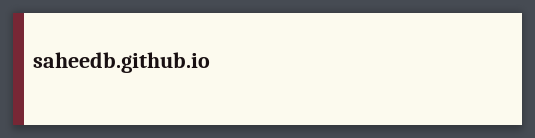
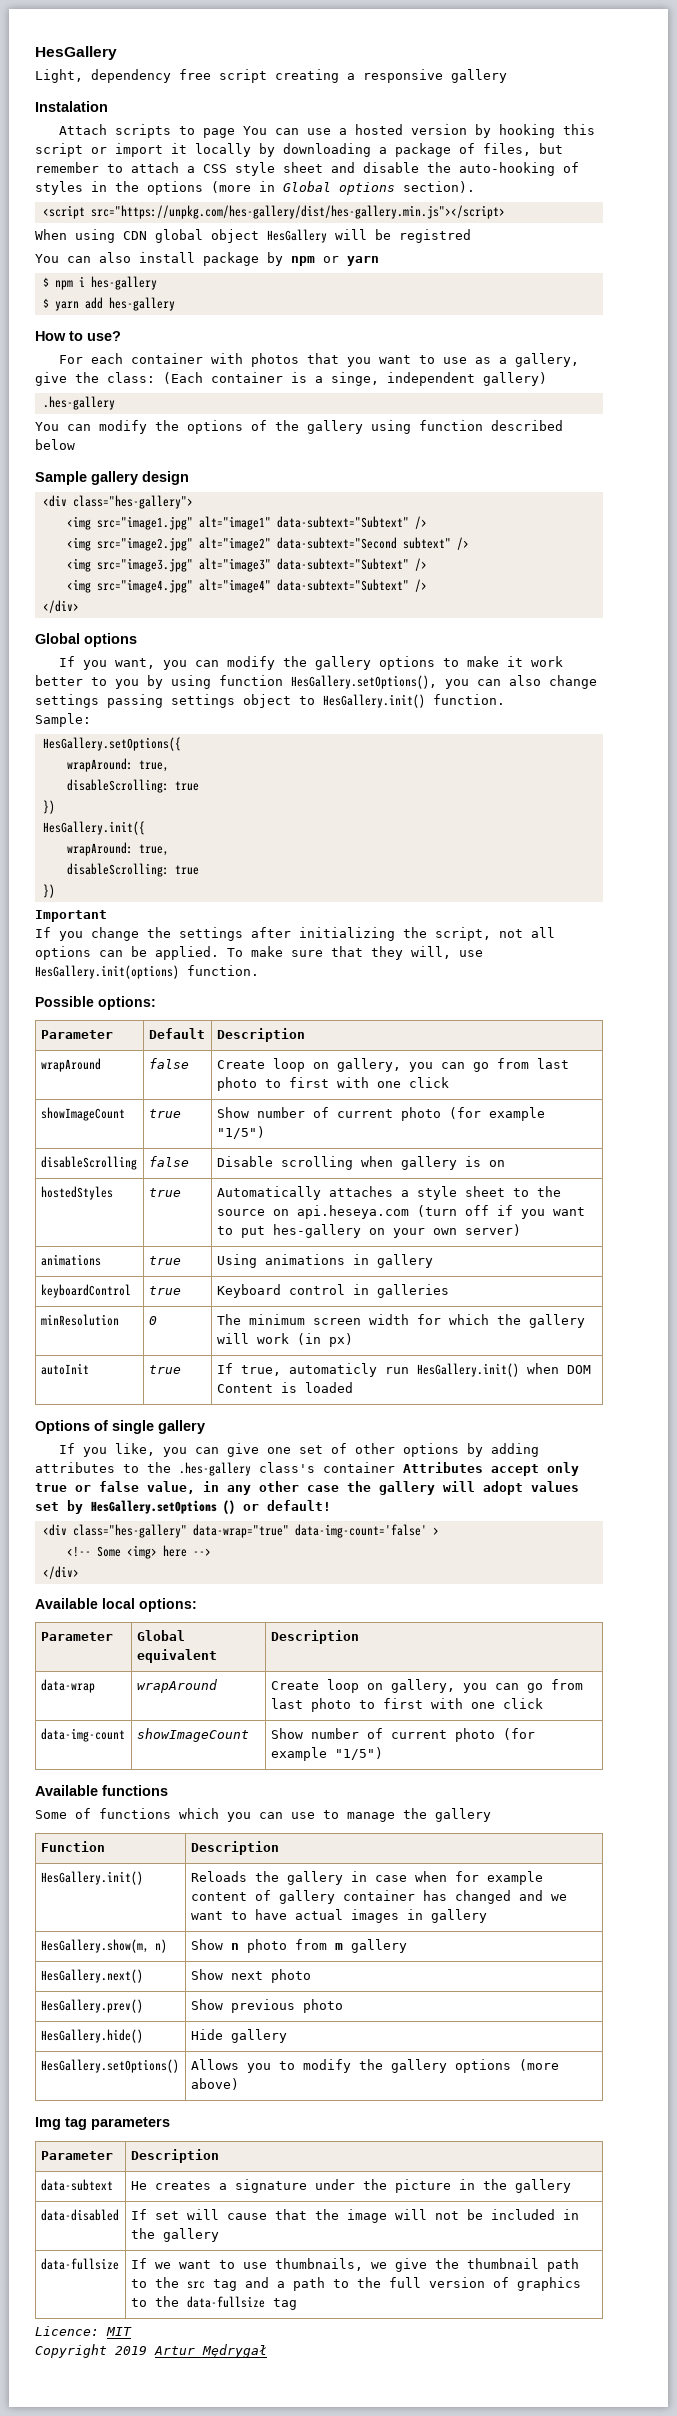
[33,52,210,73] saheedb.github.io -> [35,46,117,60] [35,69,507,83] [35,101,108,112] [59,124,596,138] [35,143,563,157] [35,162,579,176] [35,181,475,195] [42,205,505,219] [35,229,471,243] [35,252,379,266] [42,276,157,290] [42,297,175,311] [35,331,121,341] [59,353,580,367] [35,372,547,386] [42,396,115,410] [35,420,563,434] [35,439,75,450] [35,471,189,485] [42,495,193,509] [66,516,427,530] [66,537,469,551] [66,558,427,572] [66,579,427,593] [42,600,79,613] [35,633,137,647] [59,656,564,670] [35,675,597,689] [35,694,505,708] [35,713,91,727] [42,737,181,751] [66,758,169,772] [66,779,199,793] [42,800,55,814] [42,821,145,835] [66,842,169,856] [66,863,199,877] [42,884,55,898] [35,910,107,922] [35,927,555,941] [35,946,483,960] [35,965,259,979] [35,996,156,1010] [40,1030,113,1039] [148,1028,205,1039] [216,1028,305,1042] [40,1058,101,1072] [148,1058,189,1069] [216,1058,569,1072] [216,1077,449,1091] [40,1107,125,1121] [148,1109,181,1118] [216,1107,545,1121] [216,1126,265,1139] [40,1156,137,1170] [148,1156,189,1167] [216,1156,505,1170] [40,1186,113,1200] [148,1188,181,1197] [216,1186,561,1200] [216,1205,585,1219] [216,1224,521,1238] [40,1254,101,1266] [148,1256,181,1265] [216,1254,433,1268] [40,1284,131,1298] [148,1286,181,1295] [216,1284,449,1298] [40,1314,119,1326] [148,1316,157,1325] [216,1314,585,1328] [216,1333,353,1347] [40,1363,89,1375] [148,1365,181,1374] [216,1363,591,1377] [216,1382,353,1393] [35,1420,205,1434] [59,1443,540,1457] [35,1462,579,1476] [35,1481,579,1495] [35,1500,331,1514] [42,1524,439,1538] [66,1545,211,1559] [42,1566,79,1579] [35,1598,197,1612] [40,1632,113,1641] [136,1630,185,1641] [136,1649,217,1663] [270,1630,359,1644] [40,1679,95,1693] [136,1679,217,1693] [270,1679,583,1693] [270,1698,543,1712] [40,1728,125,1742] [136,1728,249,1742] [270,1728,535,1742] [270,1747,383,1761] [35,1785,168,1796] [35,1808,491,1822] [40,1841,105,1852] [190,1841,279,1855] [40,1871,143,1885] [190,1871,543,1885] [190,1890,567,1904] [190,1909,487,1923] [40,1939,167,1953] [190,1939,407,1953] [40,1969,143,1983] [190,1969,311,1983] [40,1999,143,2013] [190,1999,343,2013] [40,2029,143,2043] [190,2029,287,2043] [40,2059,179,2073] [190,2059,559,2073] [190,2078,239,2090] [35,2117,170,2130] [40,2151,113,2160] [130,2149,219,2163] [40,2179,113,2191] [130,2179,571,2193] [40,2209,119,2221] [130,2209,579,2223] [130,2228,219,2242] [40,2258,119,2270] [130,2258,579,2272] [130,2277,581,2291] [130,2296,297,2310] [35,2326,132,2336] [35,2344,267,2358] HesGallery // Light, dependency free script creating a responsive gallery // Instalation // Attach scripts to page You can use a hosted version by hooking this script or import it locally by downloading a package of files, but remember to attach a CSS style sheet and disable the auto-hooking of styles in the options (more in Global options section). // <script src="https://unpkg.com/hes-gallery/dist/hes-gallery.min.js"></script> // When using CDN global object HesGallery will be registred // You can also install package by npm or yarn // $ npm i hes-gallery // $ yarn add hes-gallery // How to use? // For each container with photos that you want to use as a gallery, give the class: (Each container is a singe, independent gallery) // .hes-gallery // You can modify the options of the gallery using function described below // Sample gallery design // <div class="hes-gallery"> // <img src="image1.jpg" alt="image1" data-subtext="Subtext" /> // <img src="image2.jpg" alt="image2" data-subtext="Second subtext" /> // <img src="image3.jpg" alt="image3" data-subtext="Subtext" /> // <img src="image4.jpg" alt="image4" data-subtext="Subtext" /> // </div> // Global options // If you want, you can modify the gallery options to make it work better to you by using function HesGallery.setOptions(), you can also change settings passing settings object to HesGallery.init() function. // Sample: // HesGallery.setOptions({ // wrapAround: true, // disableScrolling: true // }) // HesGallery.init({ // wrapAround: true, // disableScrolling: true // }) // Important // If you change the settings after initializing the script, not all options can be applied. To make sure that they will, use HesGallery.init(options) function. // Possible options: // Parameter | Default | Description // wrapAround | false | Create loop on gallery, you can go from last photo to first with one click // showImageCount | true | Show number of current photo (for example "1/5") // disableScrolling | false | Disable scrolling when gallery is on // hostedStyles | true | Automatically attaches a style sheet to the source on api.heseya.com (turn off if you want to put hes-gallery on your own server) // animations | true | Using animations in gallery // keyboardControl | true | Keyboard control in galleries // minResolution | 0 | The minimum screen width for which the gallery will work (in px) // autoInit | true | If true, automaticly run HesGallery.init() when DOM Content is loaded // Options of single gallery // If you like, you can give one set of other options by adding attributes to the .hes-gallery class's container Attributes accept only true or false value, in any other case the gallery will adopt values set by HesGallery.setOptions () or default! // <div class="hes-gallery" data-wrap="true" data-img-count='false' > // <!-- Some <img> here --> // </div> // Available local options: // Parameter | Global equivalent | Description // data-wrap | wrapAround | Create loop on gallery, you can go from last photo to first with one click // data-img-count | showImageCount | Show number of current photo (for example "1/5") // Available functions // Some of functions which you can use to manage the gallery // Function | Description // HesGallery.init() | Reloads the gallery in case when for example content of gallery container has changed and we want to have actual images in gallery // HesGallery.show(m, n) | Show n photo from m gallery // HesGallery.next() | Show next photo // HesGallery.prev() | Show previous photo // HesGallery.hide() | Hide gallery // HesGallery.setOptions() | Allows you to modify the gallery options (more above) // Img tag parameters // Parameter | Description // data-subtext | He creates a signature under the picture in the gallery // data-disabled | If set will cause that the image will not be included in the gallery // data-fullsize | If we want to use thumbnails, we give the thumbnail path to the src tag and a path to the full version of graphics to the data-fullsize tag // Licence: MIT // Copyright 2019 Artur Mędrygał

